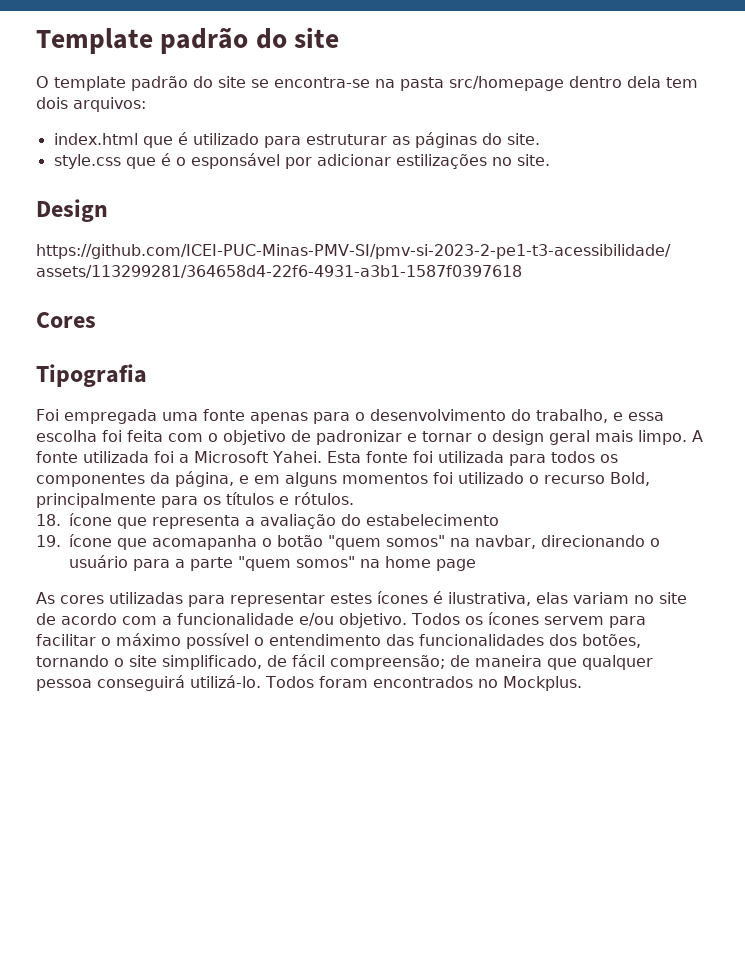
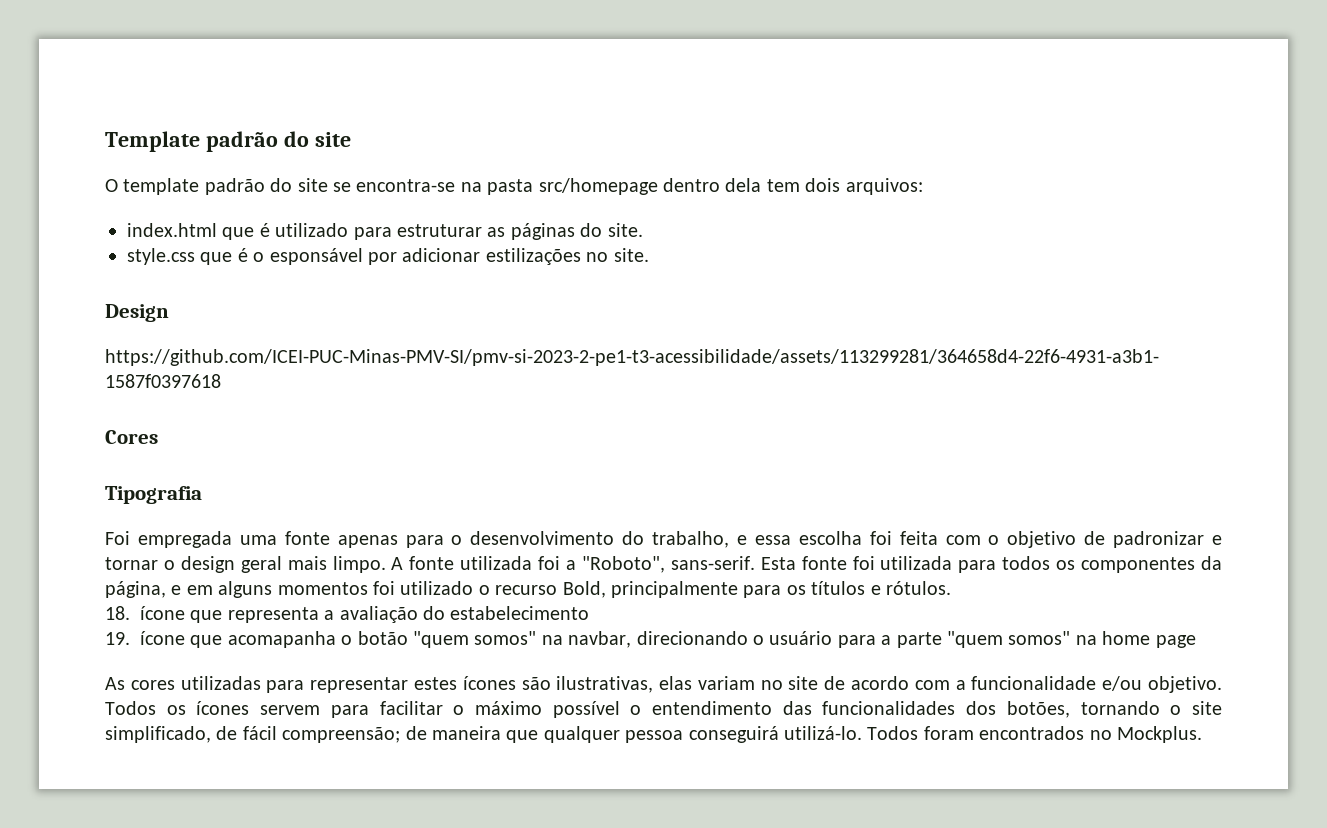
[194,451,322,463] Microsoft Yahei. -> [581,556,755,573] "Roboto", sans-serif.
[433,591,531,606] é ilustrativa, -> [521,676,654,693] são ilustrativas,

